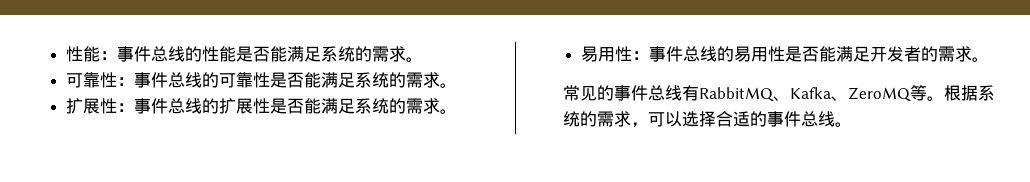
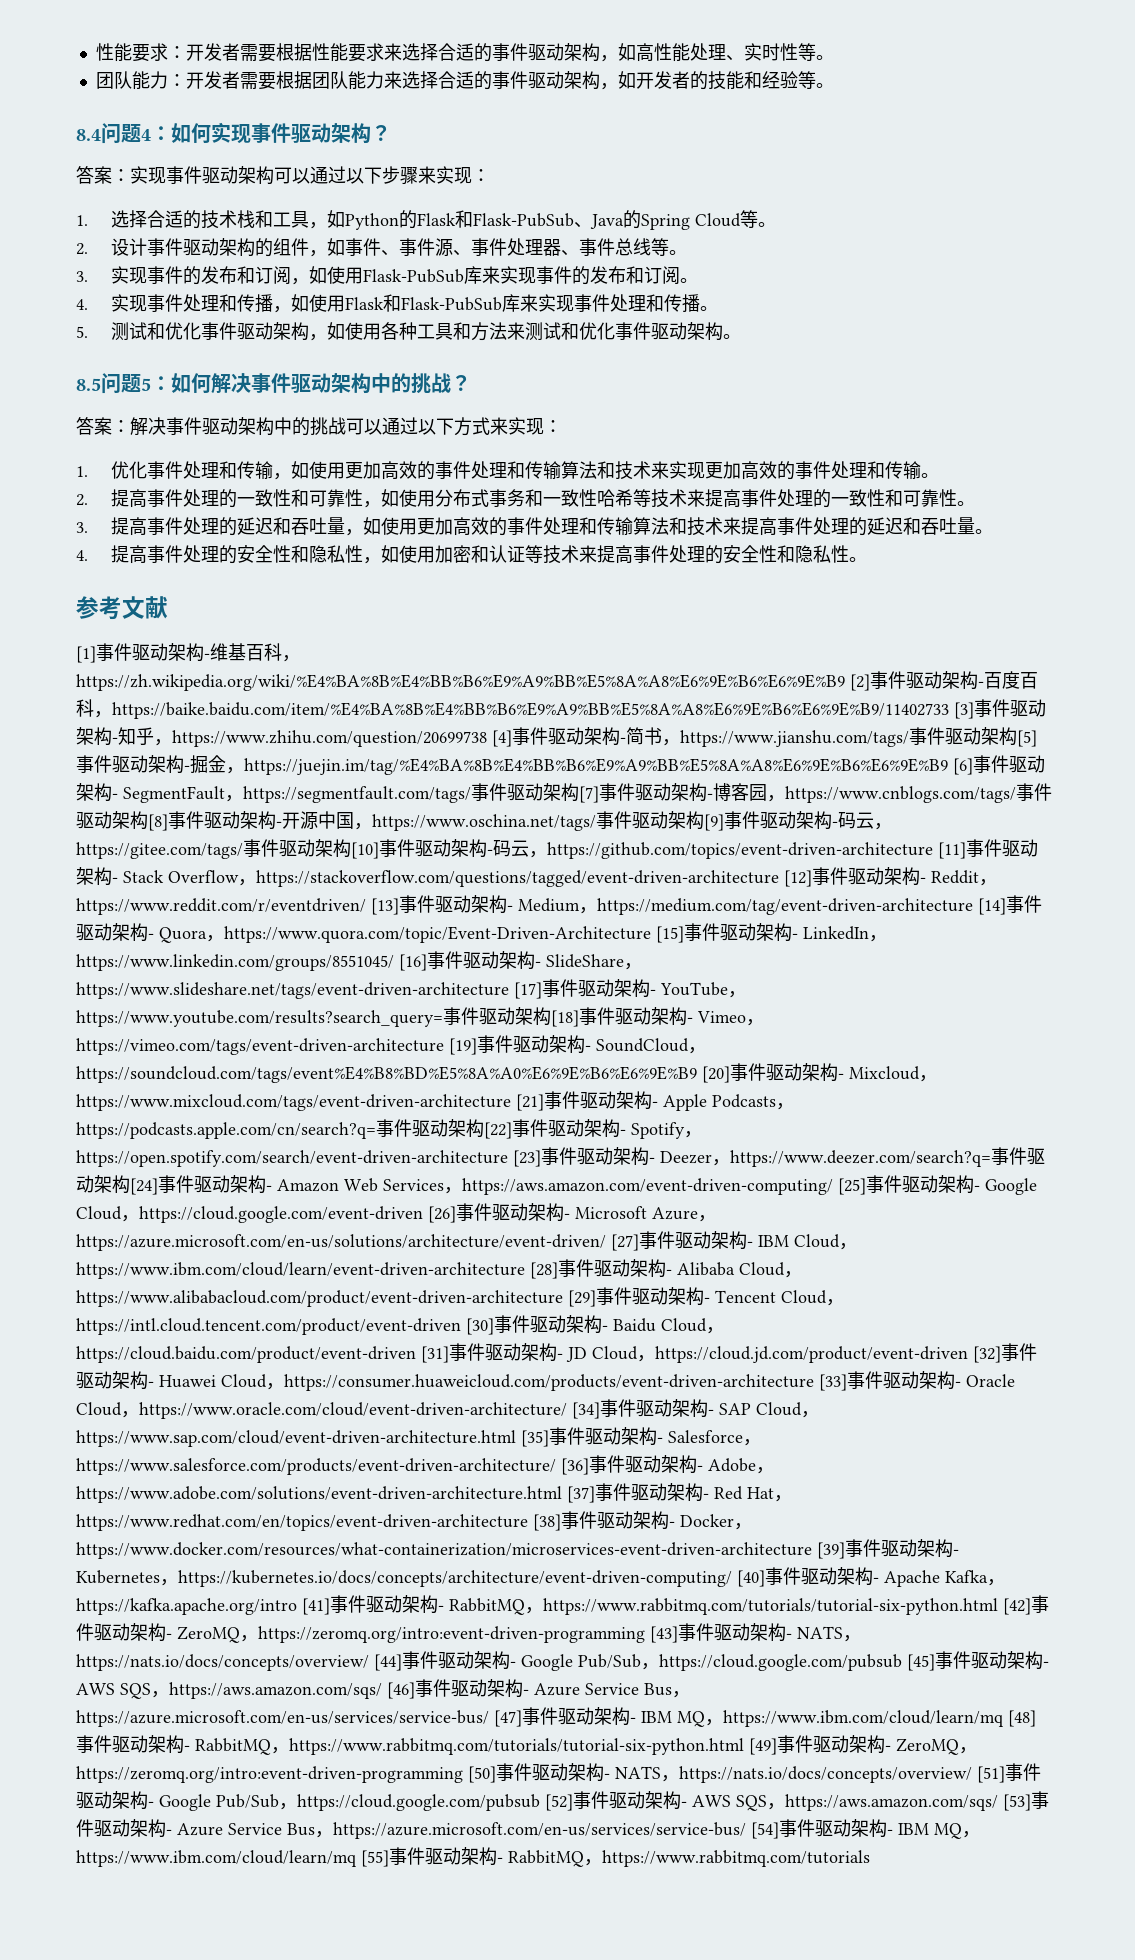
[66,46,424,62] [66,72,458,88] [66,98,458,114] [581,46,990,62] [562,85,995,102] [562,111,852,128] 性能：事件总线的性能是否能满足系统的需求。 // 可靠性：事件总线的可靠性是否能满足系统的需求。 // 扩展性：事件总线的扩展性是否能满足系统的需求。 // 易用性：事件总线的易用性是否能满足开发者的需求。 // 常见的事件总线有RabbitMQ、Kafka、ZeroMQ等。根据系统的需求，可以选择合适的事件总线。 -> [95,43,834,62] [95,71,834,90] [76,122,391,144] [76,166,490,185] [76,210,776,230] [76,238,687,257] [76,266,698,285] [76,294,718,313] [76,322,741,341] [76,373,471,394] [76,417,562,436] [76,461,939,480] [76,489,975,508] [76,517,993,536] [76,545,867,564] [76,596,168,620] [76,643,300,663] [76,671,1038,691] [76,699,1046,719] [76,727,1037,747] [76,755,1045,775] [76,783,1052,803] [76,811,892,831] [76,839,1038,859] [76,867,997,887] [76,895,1042,915] [76,923,887,943] [76,951,642,971] [76,979,746,999] [76,1007,764,1027] [76,1035,706,1055] [76,1063,937,1083] [76,1091,794,1111] [76,1119,702,1139] [76,1147,1045,1167] [76,1175,1037,1195] [76,1203,716,1223] [76,1231,857,1251] [76,1259,802,1279] [76,1287,844,1307] [76,1315,724,1335] [76,1343,1037,1363] [76,1371,1015,1391] [76,1399,819,1419] [76,1427,761,1447] [76,1455,774,1475] [76,1483,792,1503] [76,1511,752,1531] [76,1539,959,1559] [76,1567,1005,1587] [76,1595,1049,1615] [76,1623,861,1643] [76,1651,1049,1671] [76,1679,690,1699] [76,1707,1036,1727] [76,1735,977,1755] [76,1763,1041,1783] [76,1791,1049,1811] [76,1819,980,1839] [76,1847,870,1867] 性能要求：开发者需要根据性能要求来选择合适的事件驱动架构，如高性能处理、实时性等。 // 团队能力：开发者需要根据团队能力来选择合适的事件驱动架构，如开发者的技能和经验等。 // 8.4问题4：如何实现事件驱动架构？ // 答案：实现事件驱动架构可以通过以下步骤来实现： // 1.选择合适的技术栈和工具，如Python的Flask和Flask-PubSub、Java的Spring Cloud等。 // 2.设计事件驱动架构的组件，如事件、事件源、事件处理器、事件总线等。 // 3.实现事件的发布和订阅，如使用Flask-PubSub库来实现事件的发布和订阅。 // 4.实现事件处理和传播，如使用Flask和Flask-PubSub库来实现事件处理和传播。 // 5.测试和优化事件驱动架构，如使用各种工具和方法来测试和优化事件驱动架构。 // 8.5问题5：如何解决事件驱动架构中的挑战？ // 答案：解决事件驱动架构中的挑战可以通过以下方式来实现： // 1.优化事件处理和传输，如使用更加高效的事件处理和传输算法和技术来实现更加高效的事件处理和传输。 // 2.提高事件处理的一致性和可靠性，如使用分布式事务和一致性哈希等技术来提高事件处理的一致性和可靠性。 // 3.提高事件处理的延迟和吞吐量，如使用更加高效的事件处理和传输算法和技术来提高事件处理的延迟和吞吐量。 // 4.提高事件处理的安全性和隐私性，如使用加密和认证等技术来提高事件处理的安全性和隐私性。 // 参考文献 // [1]事件驱动架构-维基百科，https://zh.wikipedia.org/wiki/%E4%BA%8B%E4%BB%B6%E9%A9%BB%E5%8A%A8%E6%9E%B6%E6%9E%B9 [2]事件驱动架构-百度百科，https://baike.baidu.com/item/%E4%BA%8B%E4%BB%B6%E9%A9%BB%E5%8A%A8%E6%9E%B6%E6%9E%B9/11402733 [3]事件驱动架构-知乎，https://www.zhihu.com/question/20699738 [4]事件驱动架构-简书，https://www.jianshu.com/tags/事件驱动架构[5]事件驱动架构-掘金，https://juejin.im/tag/%E4%BA%8B%E4%BB%B6%E9%A9%BB%E5%8A%A8%E6%9E%B6%E6%9E%B9 [6]事件驱动架构- SegmentFault，https://segmentfault.com/tags/事件驱动架构[7]事件驱动架构-博客园，https://www.cnblogs.com/tags/事件驱动架构[8]事件驱动架构-开源中国，https://www.oschina.net/tags/事件驱动架构[9]事件驱动架构-码云，https://gitee.com/tags/事件驱动架构[10]事件驱动架构-码云，https://github.com/topics/event-driven-architecture [11]事件驱动架构- Stack Overflow，https://stackoverflow.com/questions/tagged/event-driven-architecture [12]事件驱动架构- Reddit，https://www.reddit.com/r/eventdriven/ [13]事件驱动架构- Medium，https://medium.com/tag/event-driven-architecture [14]事件驱动架构- Quora，https://www.quora.com/topic/Event-Driven-Architecture [15]事件驱动架构- LinkedIn，https://www.linkedin.com/groups/8551045/ [16]事件驱动架构- SlideShare，https://www.slideshare.net/tags/event-driven-architecture [17]事件驱动架构- YouTube，https://www.youtube.com/results?search_query=事件驱动架构[18]事件驱动架构- Vimeo，https://vimeo.com/tags/event-driven-architecture [19]事件驱动架构- SoundCloud，https://soundcloud.com/tags/event%E4%B8%BD%E5%8A%A0%E6%9E%B6%E6%9E%B9 [20]事件驱动架构- Mixcloud，https://www.mixcloud.com/tags/event-driven-architecture [21]事件驱动架构- Apple Podcasts，https://podcasts.apple.com/cn/search?q=事件驱动架构[22]事件驱动架构- Spotify，https://open.spotify.com/search/event-driven-architecture [23]事件驱动架构- Deezer，https://www.deezer.com/search?q=事件驱动架构[24]事件驱动架构- Amazon Web Services，https://aws.amazon.com/event-driven-computing/ [25]事件驱动架构- Google Cloud，https://cloud.google.com/event-driven [26]事件驱动架构- Microsoft Azure，https://azure.microsoft.com/en-us/solutions/architecture/event-driven/ [27]事件驱动架构- IBM Cloud，https://www.ibm.com/cloud/learn/event-driven-architecture [28]事件驱动架构- Alibaba Cloud，https://www.alibabacloud.com/product/event-driven-architecture [29]事件驱动架构- Tencent Cloud，https://intl.cloud.tencent.com/product/event-driven [30]事件驱动架构- Baidu Cloud，https://cloud.baidu.com/product/event-driven [31]事件驱动架构- JD Cloud，https://cloud.jd.com/product/event-driven [32]事件驱动架构- Huawei Cloud，https://consumer.huaweicloud.com/products/event-driven-architecture [33]事件驱动架构- Oracle Cloud，https://www.oracle.com/cloud/event-driven-architecture/ [34]事件驱动架构- SAP Cloud，https://www.sap.com/cloud/event-driven-architecture.html [35]事件驱动架构- Salesforce，https://www.salesforce.com/products/event-driven-architecture/ [36]事件驱动架构- Adobe，https://www.adobe.com/solutions/event-driven-architecture.html [37]事件驱动架构- Red Hat，https://www.redhat.com/en/topics/event-driven-architecture [38]事件驱动架构- Docker，https://www.docker.com/resources/what-containerization/microservices-event-driven-architecture [39]事件驱动架构- Kubernetes，https://kubernetes.io/docs/concepts/architecture/event-driven-computing/ [40]事件驱动架构- Apache Kafka，https://kafka.apache.org/intro [41]事件驱动架构- RabbitMQ，https://www.rabbitmq.com/tutorials/tutorial-six-python.html [42]事件驱动架构- ZeroMQ，https://zeromq.org/intro:event-driven-programming [43]事件驱动架构- NATS，https://nats.io/docs/concepts/overview/ [44]事件驱动架构- Google Pub/Sub，https://cloud.google.com/pubsub [45]事件驱动架构- AWS SQS，https://aws.amazon.com/sqs/ [46]事件驱动架构- Azure Service Bus，https://azure.microsoft.com/en-us/services/service-bus/ [47]事件驱动架构- IBM MQ，https://www.ibm.com/cloud/learn/mq [48]事件驱动架构- RabbitMQ，https://www.rabbitmq.com/tutorials/tutorial-six-python.html [49]事件驱动架构- ZeroMQ，https://zeromq.org/intro:event-driven-programming [50]事件驱动架构- NATS，https://nats.io/docs/concepts/overview/ [51]事件驱动架构- Google Pub/Sub，https://cloud.google.com/pubsub [52]事件驱动架构- AWS SQS，https://aws.amazon.com/sqs/ [53]事件驱动架构- Azure Service Bus，https://azure.microsoft.com/en-us/services/service-bus/ [54]事件驱动架构- IBM MQ，https://www.ibm.com/cloud/learn/mq [55]事件驱动架构- RabbitMQ，https://www.rabbitmq.com/tutorials

